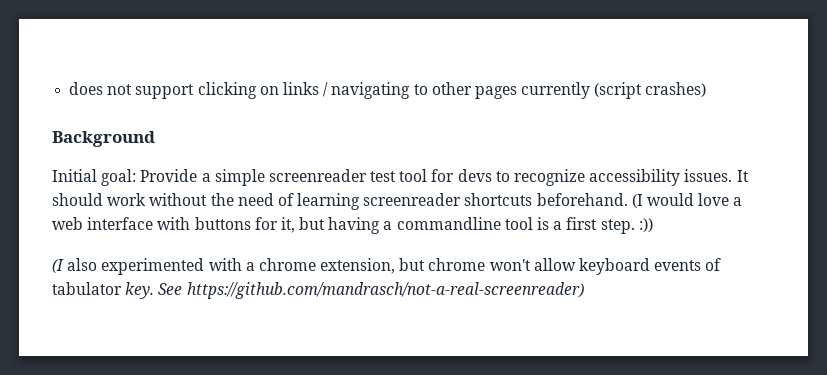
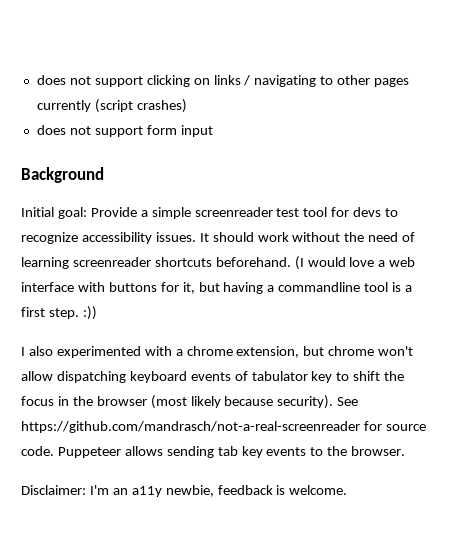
(707, 89) none -> [36,125,213,137] // does not support form input
[52,259,64,273] (I -> [21,347,25,356] I
(576, 264) none -> [56,371,126,383] dispatching
[125,282,584,299] key. See https://github.com/mandrasch/not-a-real-screenreader) -> [311,371,405,383] [21,395,359,409] [21,421,426,433] [21,446,406,458] [21,485,348,497] key to shift the focus in the browser (most likely because security). See https://github.com/mandrasch/not-a-real-screenreader for source code. Puppeteer allows sending tab key events to the browser. // Disclaimer: I'm an a11y newbie, feedback is welcome.

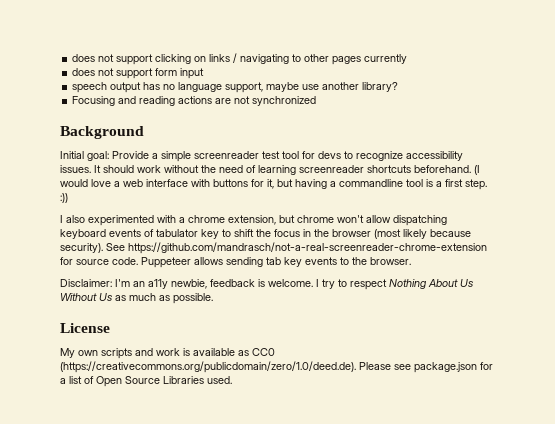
[94,99,187,113] (script crashes) -> (408, 59) none
(213, 131) none -> [72,82,399,93] [72,96,317,106] // speech output has no language support, maybe use another library? // Focusing and reading actions are not synchronized
[21,421,360,433] https://github.com/mandrasch/not-a-real-screenreader -> [128,242,487,254] https://github.com/mandrasch/not-a-real-screenreader-chrome-extension
(348, 490) none -> [316,279,473,290] [60,293,213,304] [60,323,110,333] [60,348,275,359] [60,361,493,373] [60,376,232,387] I try to respect Nothing About Us Without Us as much as possible. // License // My own scripts and work is available as CC0 (https://creativecommons.org/publicdomain/zero/1.0/deed.de). Please see package.json for a list of Open Source Libraries used.

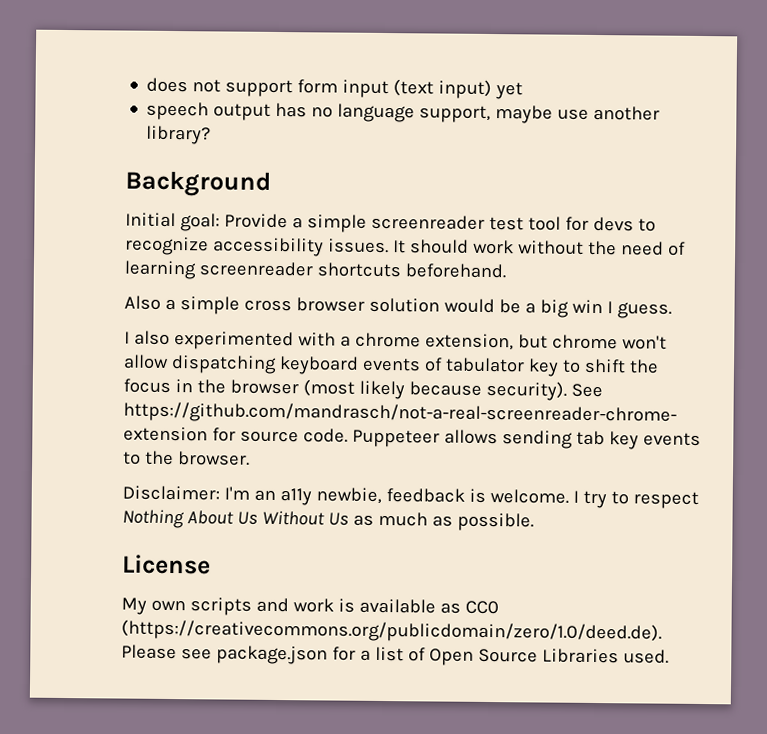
[72,53,408,65] [72,68,154,79] does not support clicking on links / navigating to other pages currently // does not support -> [146,77,294,98] does not support
(205, 73) none -> [393,79,524,100] (text input) yet
[72,96,317,106] // Focusing and reading actions are not synchronized -> (212, 135) none
[474,165,480,175] [60,179,487,190] [60,193,68,203] (I would love a web interface with buttons for it, but having a commandline tool is a first step. :)) -> [124,295,672,319] // Also a simple cross browser solution would be a big win I guess.

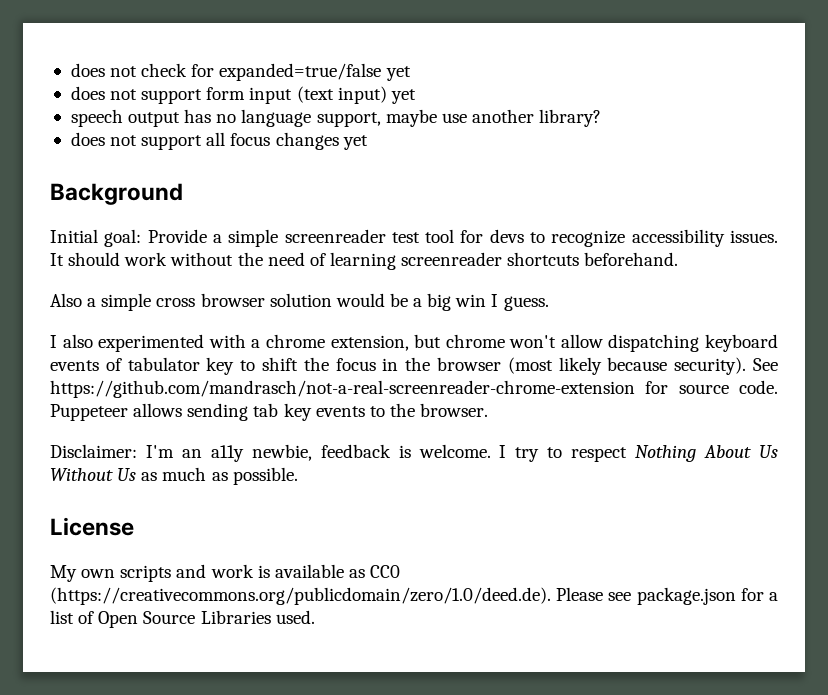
[146,77,222,93] does not -> [70,63,411,81] [70,86,138,100] does not check for expanded=true/false yet // does not
(212, 135) none -> [70,132,368,150] // does not support all focus changes yet

